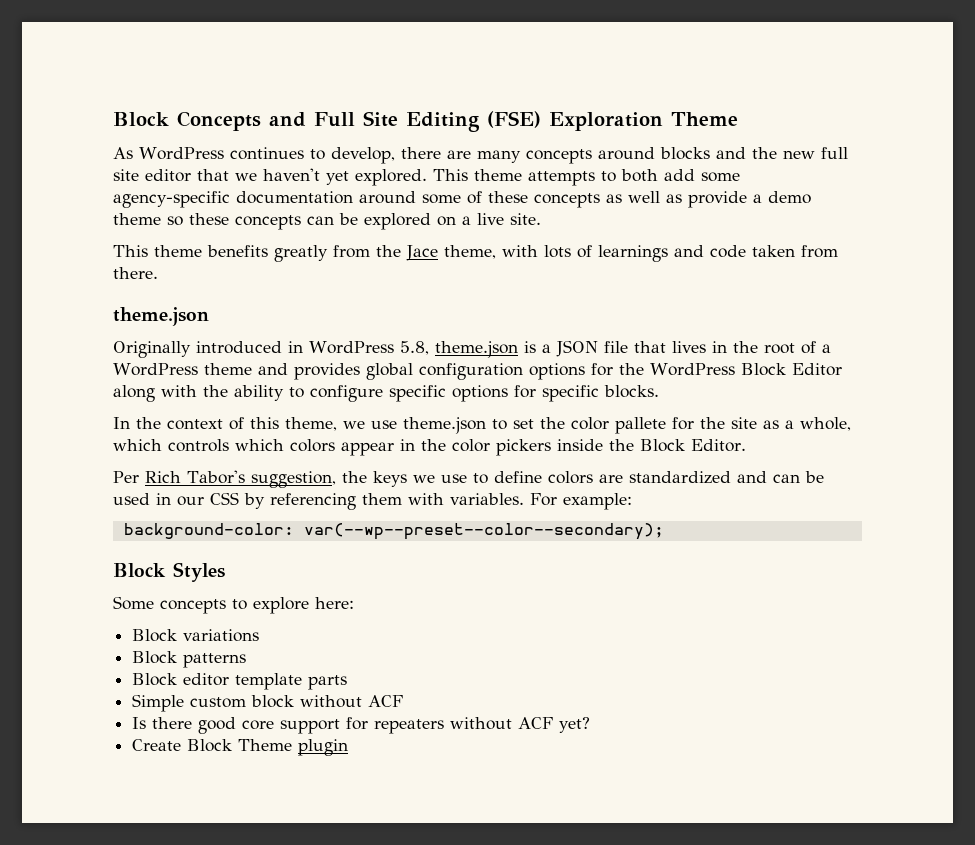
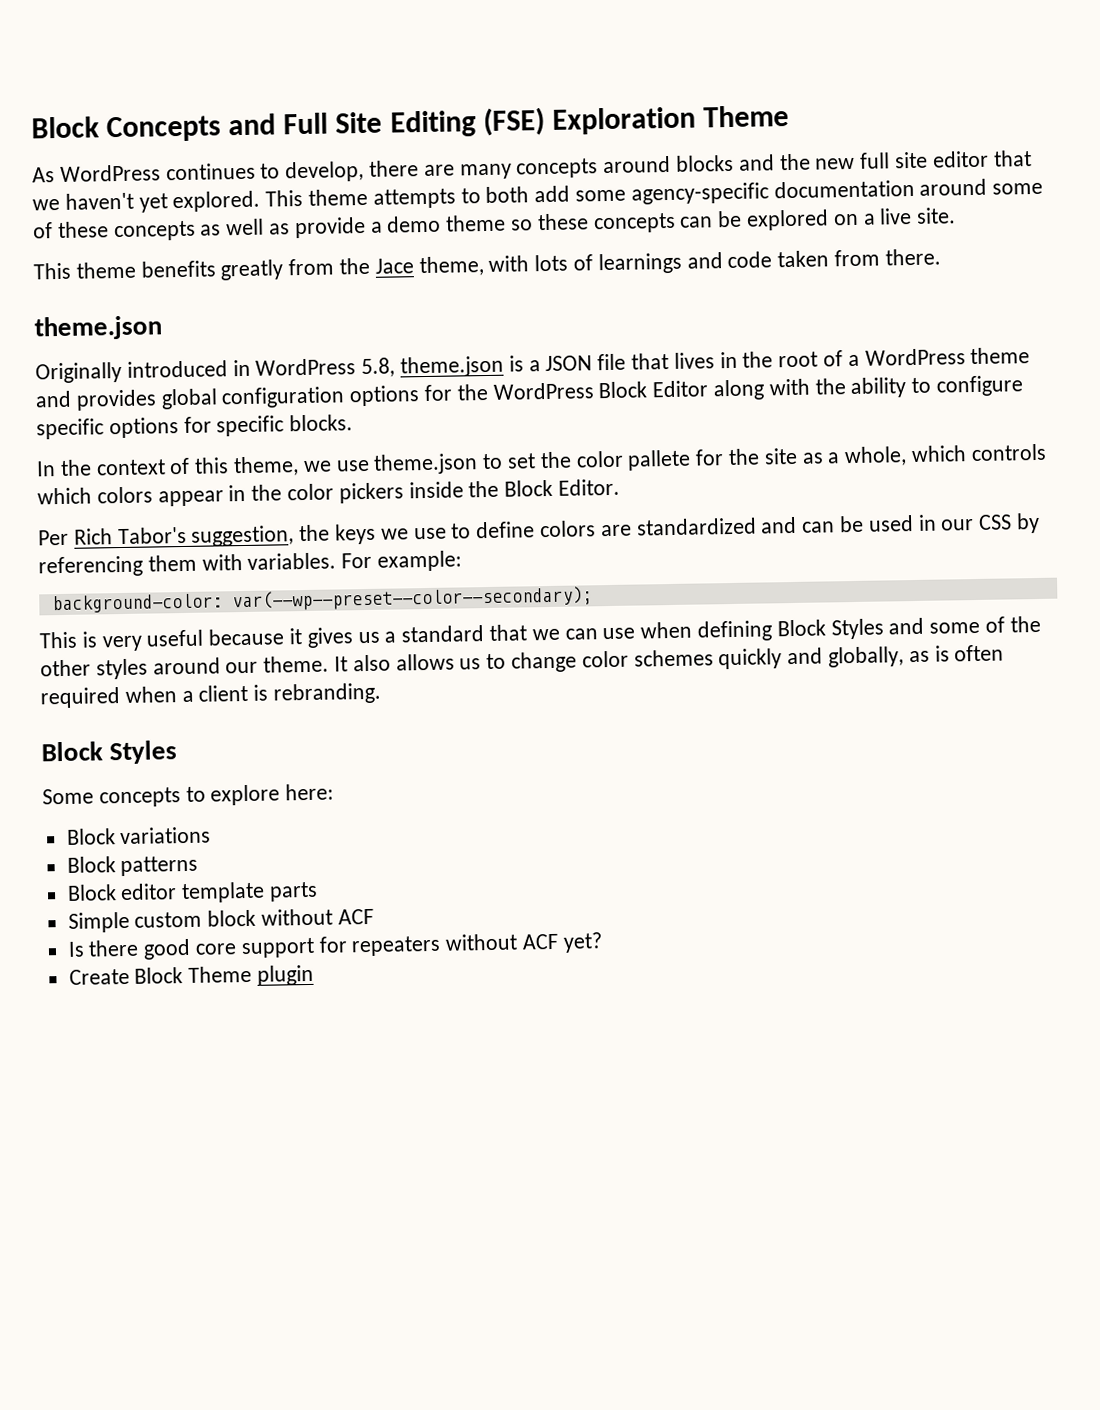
(664, 531) none -> [39,615,1041,652] [40,644,1005,680] [40,682,382,709] // This is very useful because it gives us a standard that we can use when defining Block Styles and some of the other styles around our theme. It also allows us to change color schemes quickly and globally, as is often required when a client is rebranding.

